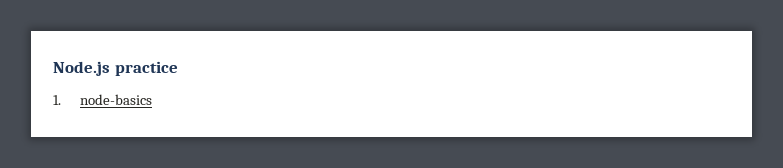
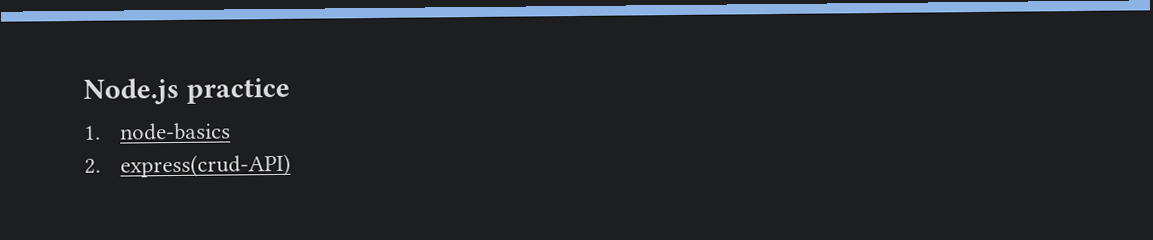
(152, 99) none -> [84,153,291,178] // 2. express(crud-API)

